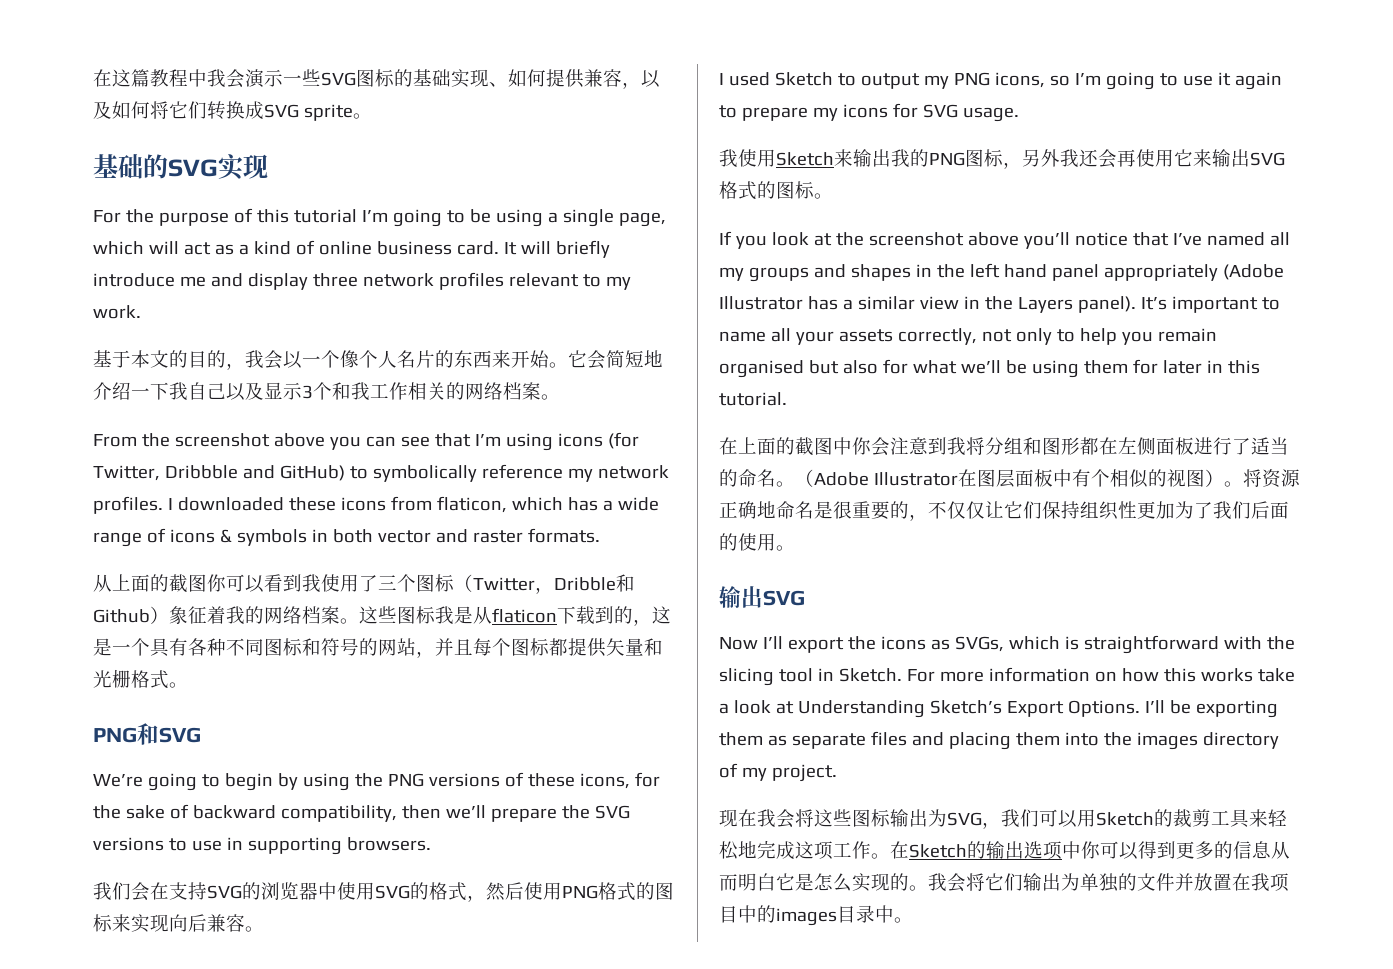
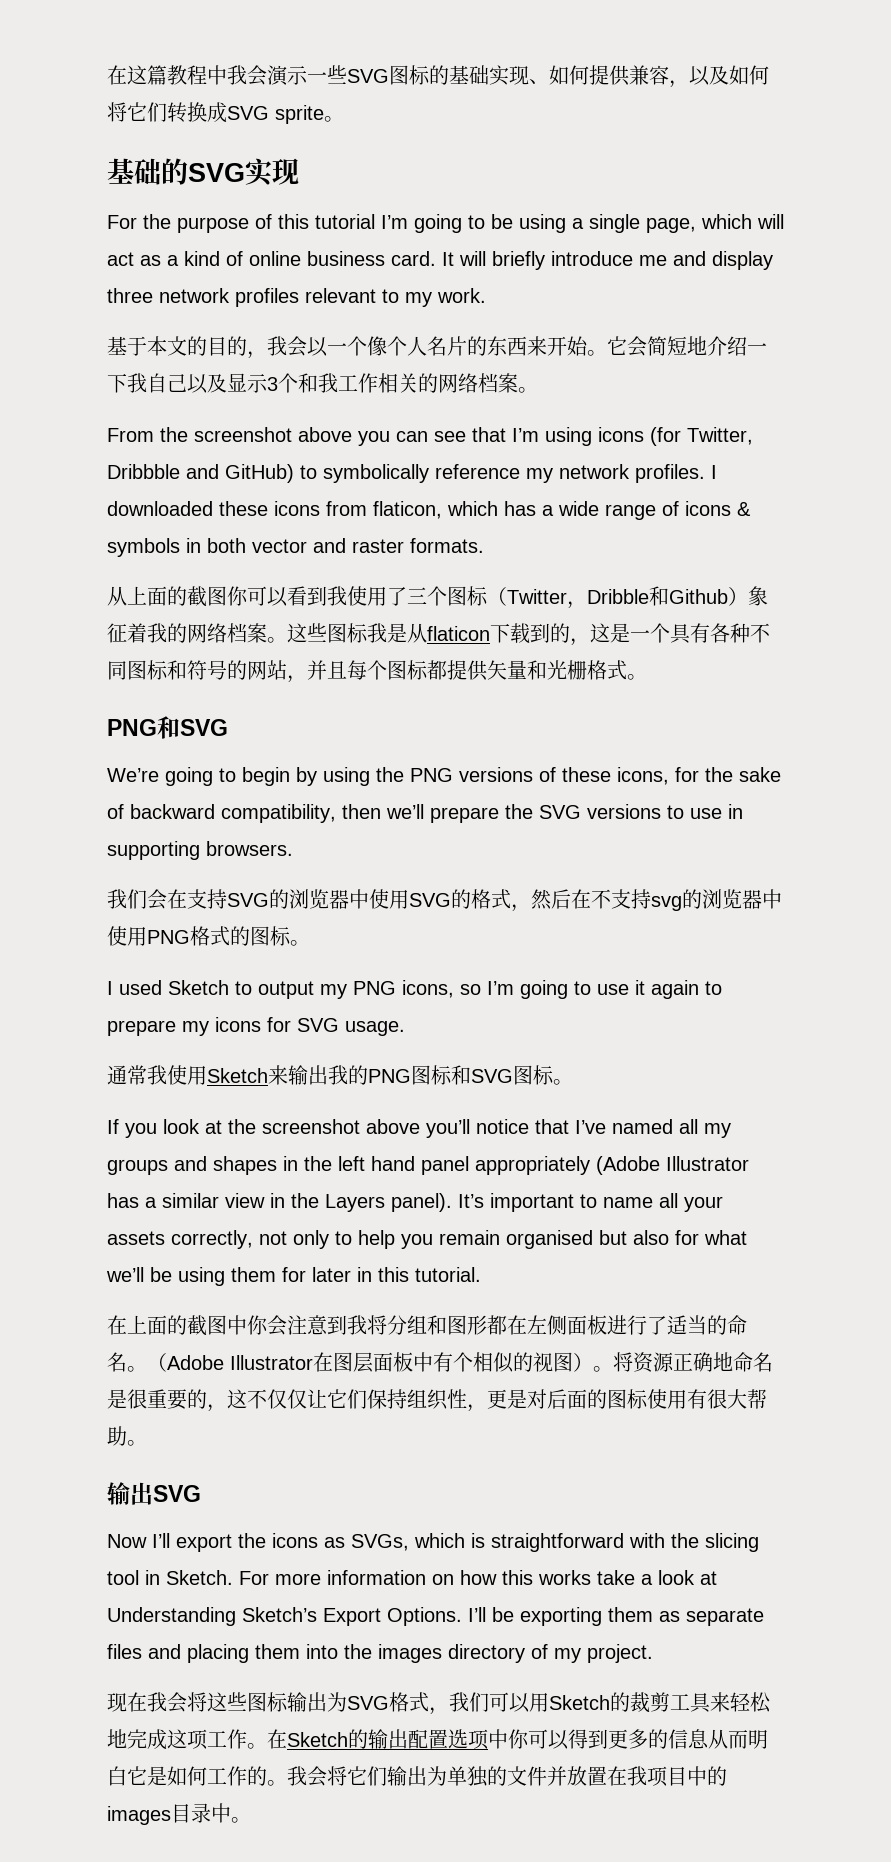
(524, 891) none -> [571,889,782,911] 在不支持svg的浏览器中
[112,914,245,933] 来实现向后兼容 -> (291, 936) none
(1019, 114) none -> [107,1065,147,1085] 通常
[1003,149,1285,169] [719,181,776,200] ，另外我还会再使用它来输出SVG格式的 -> [451,1065,513,1085] 和SVG
(928, 517) none -> [227,1389,247,1409] 这
[1137,501,1289,519] [719,533,776,551] 更加为了我们后面的使用 -> [467,1389,767,1412] [107,1426,127,1446] ，更是对后面的图标使用有很大帮助
(982, 819) none -> [389,1692,429,1712] 格式
(1024, 850) none -> [408,1729,448,1749] 配置
[814,873,890,892] 怎么实现 -> [167,1766,247,1786] 如何工作

